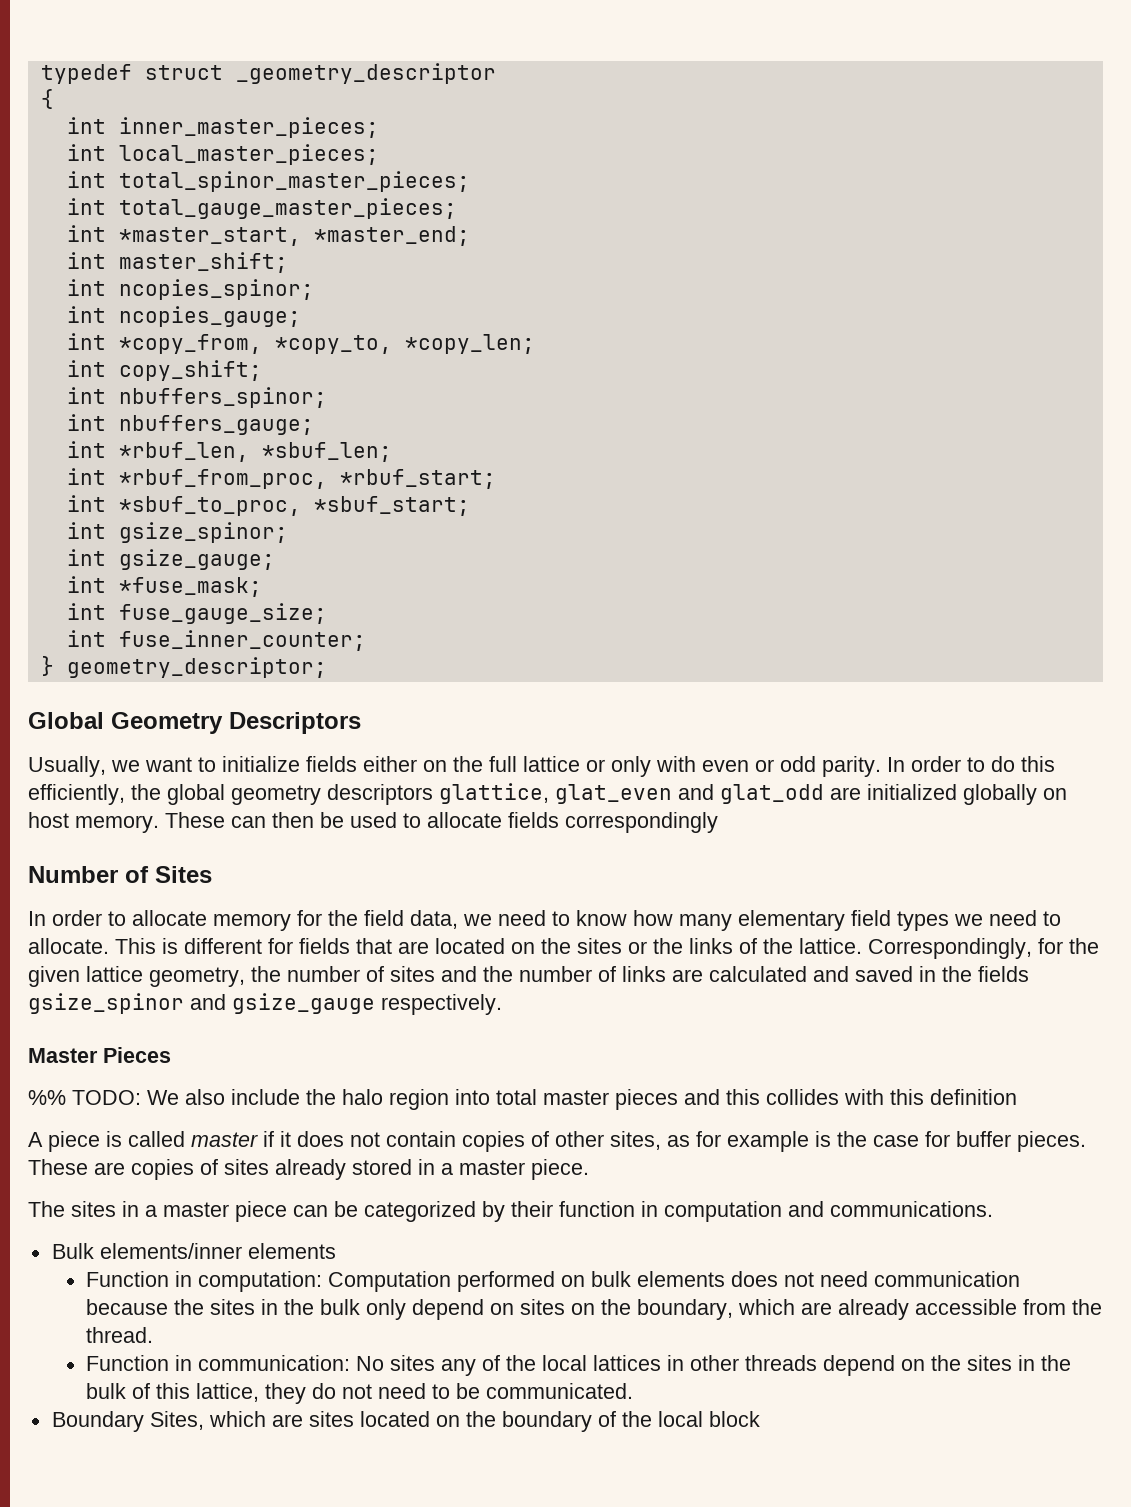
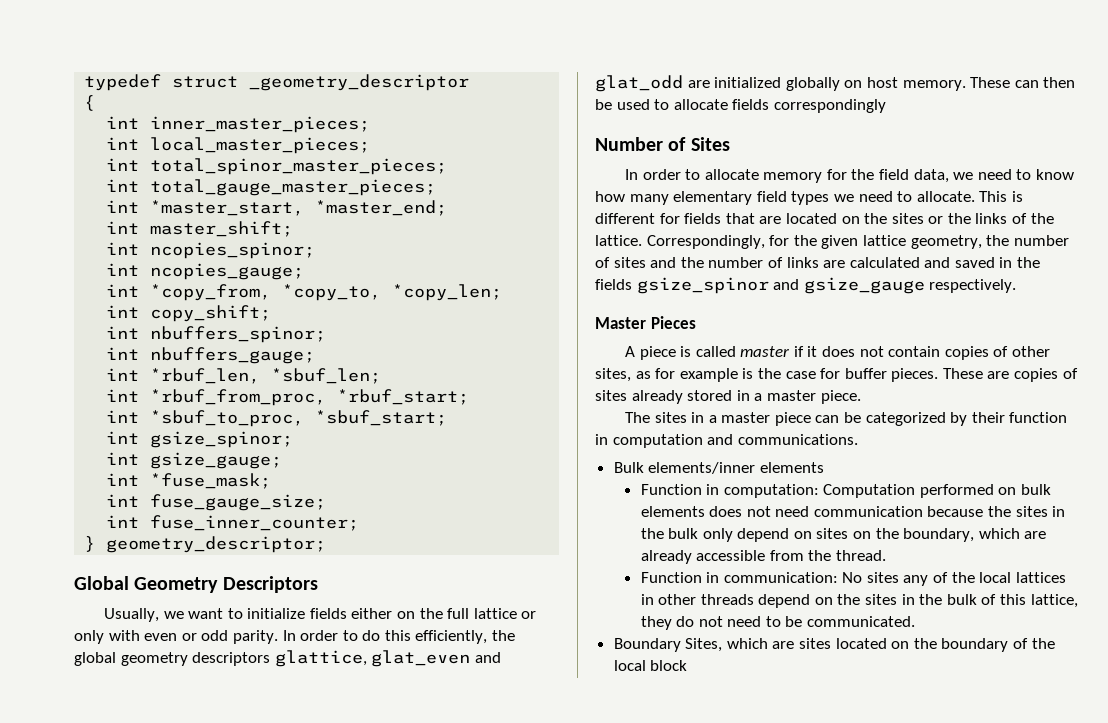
[28,1089,1017,1110] // %% TODO: We also include the halo region into total master pieces and this collides with this definition -> (696, 322) none

